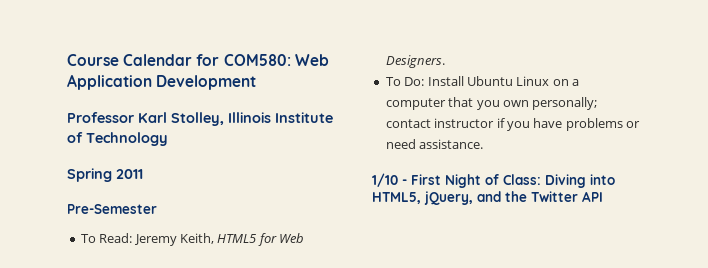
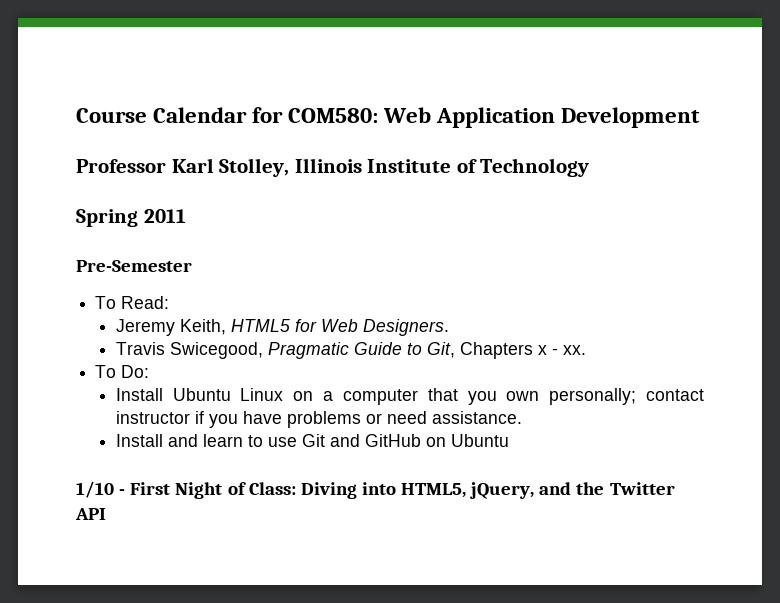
(133, 238) none -> (170, 302) //
(445, 61) none -> [115,342,586,359] // Travis Swicegood, Pragmatic Guide to Git, Chapters x - xx.
(425, 81) none -> (150, 371) //
(484, 144) none -> [115,434,509,447] // Install and learn to use Git and GitHub on Ubuntu

